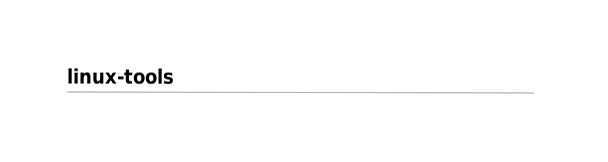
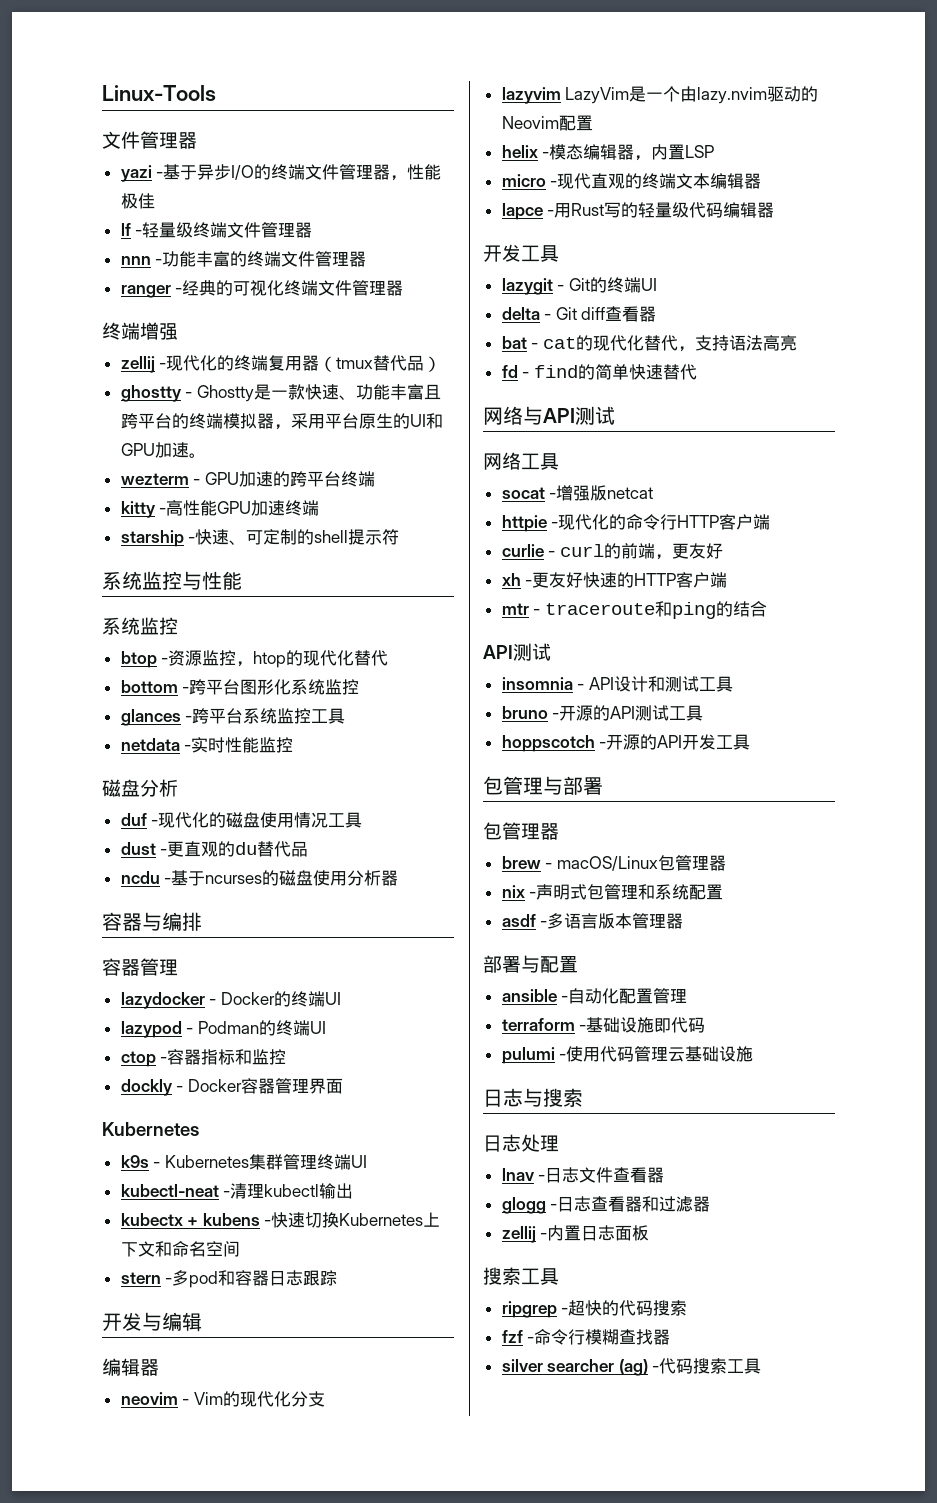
[66,67,175,85] linux-tools -> [102,85,216,101] [102,131,197,149] [120,164,442,182] [120,193,155,209] [120,222,313,238] [120,251,367,267] [120,280,404,298] [102,322,178,340] [120,355,442,373] [120,384,441,402] [120,413,443,430] [120,442,206,458] [120,471,375,487] [120,500,320,518] [120,529,400,547] [102,571,242,590] [102,617,178,635] [120,650,389,668] [120,679,360,695] [120,708,346,726] [120,737,294,753] [102,779,178,797] [120,812,363,828] [120,841,309,857] [120,870,399,886] [102,912,202,931] [102,958,178,976] [120,991,341,1009] [120,1020,326,1038] [120,1049,287,1067] [120,1078,343,1096] [102,1122,199,1136] [120,1154,367,1170] [120,1183,354,1199] [120,1212,441,1228] [120,1241,240,1257] [120,1270,338,1288] [102,1312,202,1332] [102,1358,159,1377] [120,1391,325,1407] [501,86,819,104] [501,115,593,131] [501,144,715,161] [501,173,762,189] [501,202,775,220] [483,244,559,262] [501,277,657,295] [501,306,657,322] [501,335,797,352] [501,364,697,380] [483,406,615,425] [483,452,559,470] [501,485,654,501] [501,514,771,532] [501,543,723,560] [501,572,728,588] [501,601,767,619] [483,643,551,661] [501,676,733,692] [501,705,704,721] [501,734,751,752] [483,776,603,795] [483,822,559,840] [501,855,726,871] [501,884,724,900] [501,913,684,929] [483,955,578,973] [501,988,688,1004] [501,1017,706,1033] [501,1046,754,1064] [483,1088,583,1107] [483,1134,559,1152] [501,1167,665,1183] [501,1196,711,1214] [501,1225,650,1243] [483,1267,559,1285] [501,1300,688,1318] [501,1329,671,1345] [501,1358,762,1376] Linux-Tools // 文件管理器 // yazi -基于异步I/O的终端文件管理器，性能极佳 // lf -轻量级终端文件管理器 // nnn -功能丰富的终端文件管理器 // ranger -经典的可视化终端文件管理器 // 终端增强 // zellij -现代化的终端复用器（tmux替代品） // ghostty - Ghostty是一款快速、功能丰富且跨平台的终端模拟器，采用平台原生的UI和GPU加速。 // wezterm - GPU加速的跨平台终端 // kitty -高性能GPU加速终端 // starship -快速、可定制的shell提示符 // 系统监控与性能 // 系统监控 // btop -资源监控，htop的现代化替代 // bottom -跨平台图形化系统监控 // glances -跨平台系统监控工具 // netdata -实时性能监控 // 磁盘分析 // duf -现代化的磁盘使用情况工具 // dust -更直观的du替代品 // ncdu -基于ncurses的磁盘使用分析器 // 容器与编排 // 容器管理 // lazydocker - Docker的终端UI // lazypod - Podman的终端UI // ctop -容器指标和监控 // dockly - Docker容器管理界面 // Kubernetes // k9s - Kubernetes集群管理终端UI // kubectl-neat -清理kubectl输出 // kubectx + kubens -快速切换Kubernetes上下文和命名空间 // stern -多pod和容器日志跟踪 // 开发与编辑 // 编辑器 // neovim - Vim的现代化分支 // lazyvim LazyVim是一个由lazy.nvim驱动的Neovim配置 // helix -模态编辑器，内置LSP // micro -现代直观的终端文本编辑器 // lapce -用Rust写的轻量级代码编辑器 // 开发工具 // lazygit - Git的终端UI // delta - Git diff查看器 // bat - cat的现代化替代，支持语法高亮 // fd - find的简单快速替代 // 网络与API测试 // 网络工具 // socat -增强版netcat // httpie -现代化的命令行HTTP客户端 // curlie - curl的前端，更友好 // xh -更友好快速的HTTP客户端 // mtr - traceroute和ping的结合 // API测试 // insomnia - API设计和测试工具 // bruno -开源的API测试工具 // hoppscotch -开源的API开发工具 // 包管理与部署 // 包管理器 // brew - macOS/Linux包管理器 // nix -声明式包管理和系统配置 // asdf -多语言版本管理器 // 部署与配置 // ansible -自动化配置管理 // terraform -基础设施即代码 // pulumi -使用代码管理云基础设施 // 日志与搜索 // 日志处理 // lnav -日志文件查看器 // glogg -日志查看器和过滤器 // zellij -内置日志面板 // 搜索工具 // ripgrep -超快的代码搜索 // fzf -命令行模糊查找器 // silver searcher (ag) -代码搜索工具

